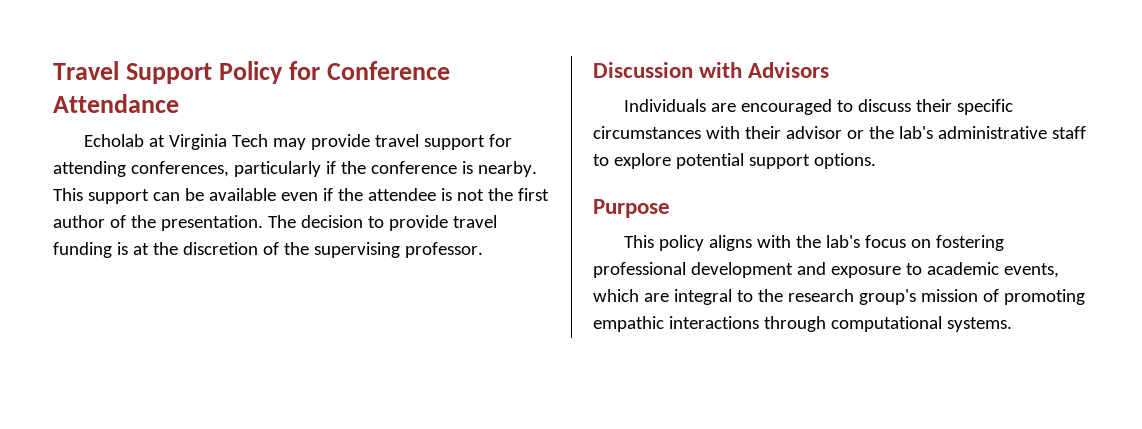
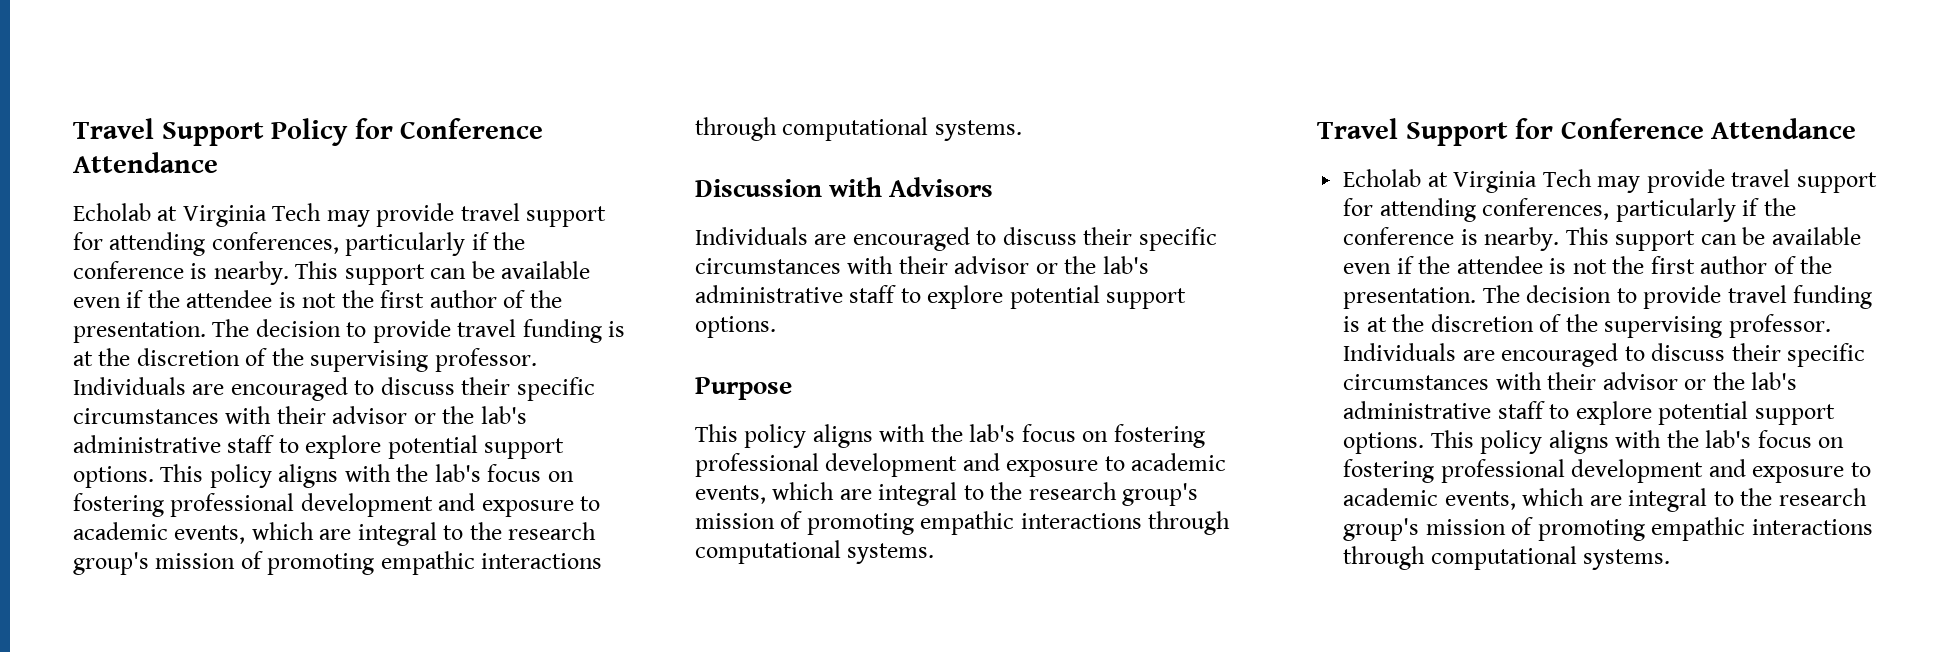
(483, 250) none -> [73,377,595,401] [73,406,527,424] [73,435,565,459] [73,464,574,488] [73,493,601,517] [73,522,597,546] [73,551,603,575] [695,117,1022,141] Individuals are encouraged to discuss their specific circumstances with their advisor or the lab's administrative staff to explore potential support options. This policy aligns with the lab's focus on fostering professional development and exposure to academic events, which are integral to the research group's mission of promoting empathic interactions through computational systems.
(1012, 324) none -> [1317,118,1857,146] [1343,169,1877,193] [1343,198,1796,222] [1343,227,1861,251] [1343,256,1833,274] [1343,285,1873,309] [1343,314,1831,338] [1343,343,1866,367] [1343,372,1798,390] [1343,401,1835,425] [1343,430,1845,454] [1343,459,1871,483] [1343,488,1867,512] [1343,517,1873,541] [1343,546,1671,570] // Travel Support for Conference Attendance // Echolab at Virginia Tech may provide travel support for attending conferences, particularly if the conference is nearby. This support can be available even if the attendee is not the first author of the presentation. The decision to provide travel funding is at the discretion of the supervising professor. Individuals are encouraged to discuss their specific circumstances with their advisor or the lab's administrative staff to explore potential support options. This policy aligns with the lab's focus on fostering professional development and exposure to academic events, which are integral to the research group's mission of promoting empathic interactions through computational systems.

